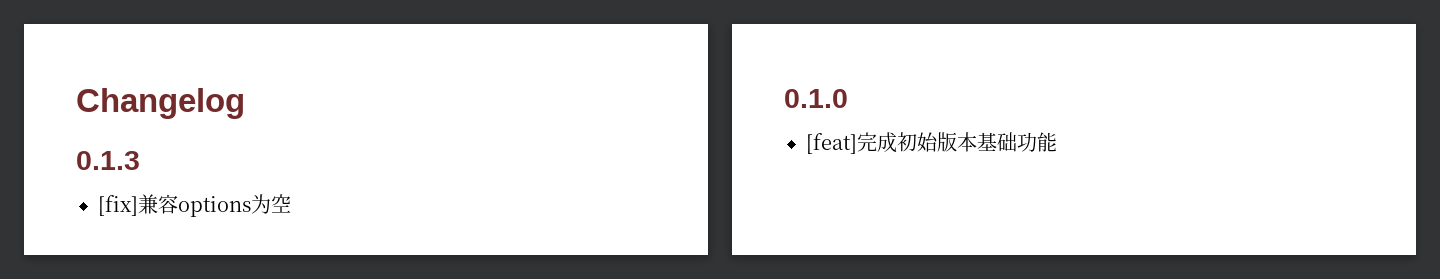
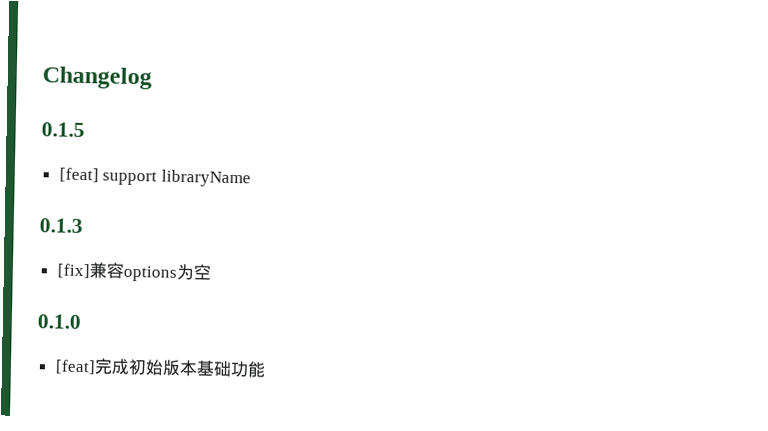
(245, 103) none -> [41,122,85,138] [58,167,251,188] // 0.1.5 // [feat] support libraryName

